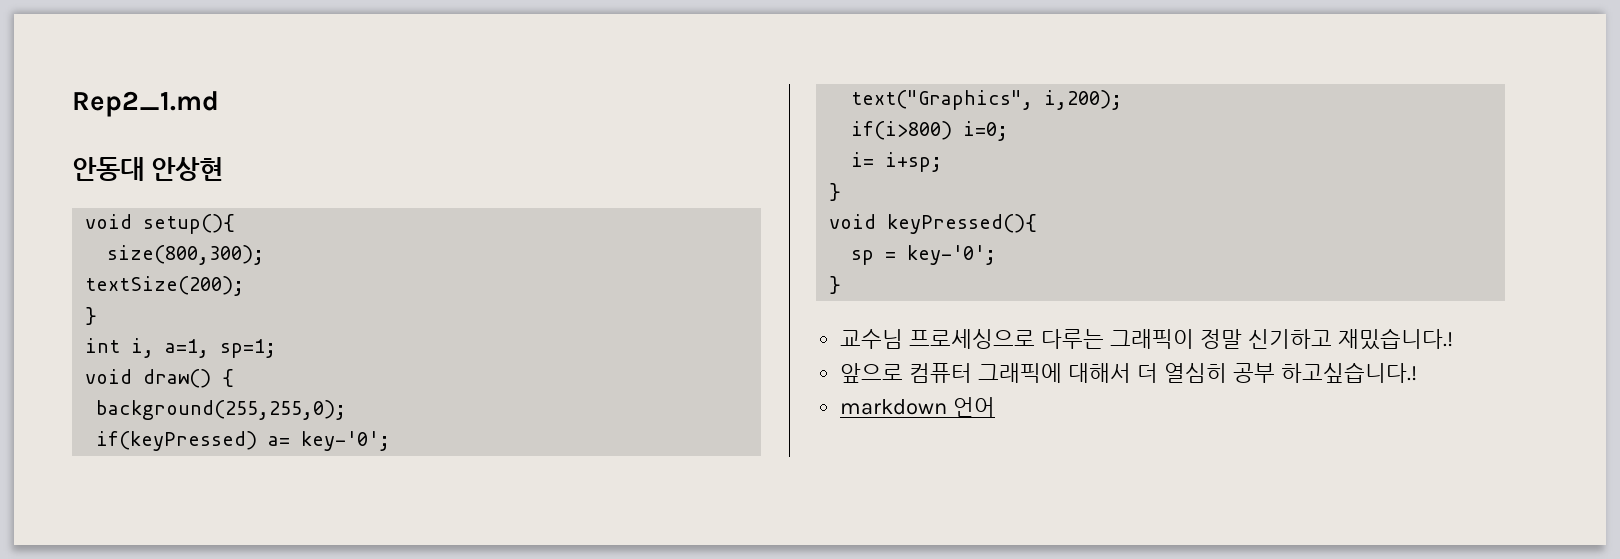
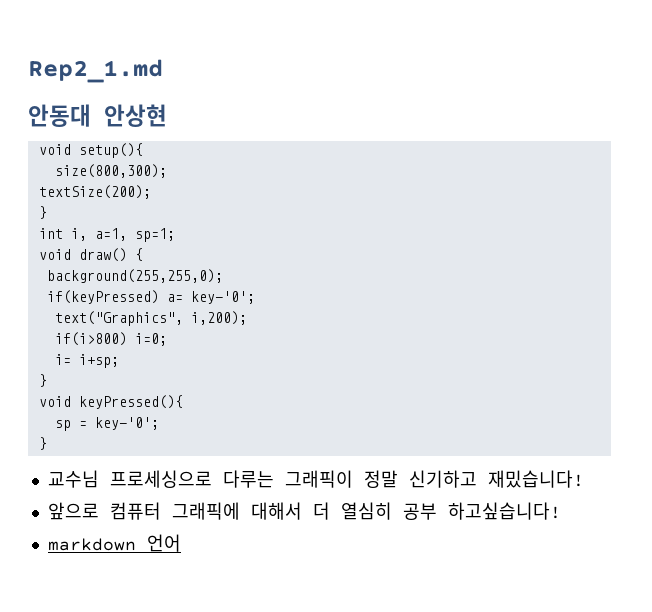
[1337,328,1453,350] 재밌습니다.! -> [487,470,584,488] 재밌습니다!
[1280,362,1417,383] 하고싶습니다.! -> [447,502,561,520] 하고싶습니다!

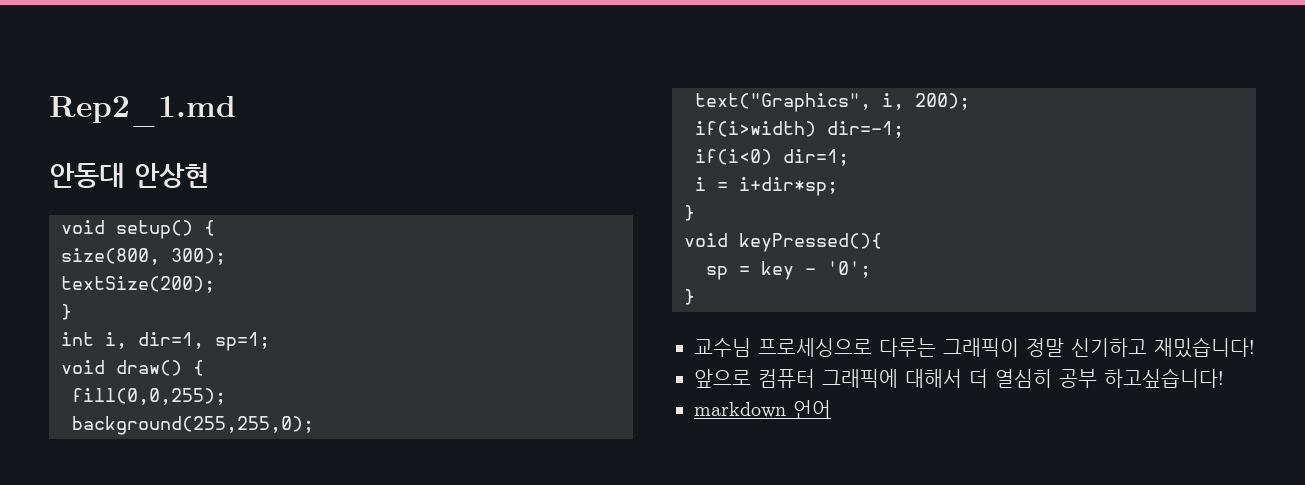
[78,143,143,158] [54,164,167,178] setup(){ // size(800,300); -> [116,220,215,239] [61,248,226,265] setup() { // size(800, 300);
[94,228,127,241] a=1, -> [138,332,204,349] dir=1,
(143, 254) none -> [72,388,226,405] // fill(0,0,255);
[46,290,255,304] [54,311,247,326] [54,332,167,346] [54,354,119,368] if(keyPressed) a= key-'0'; // text("Graphics", i,200); // if(i>800) i=0; // i= i+sp; -> [695,93,970,112] [695,121,904,138] [695,149,849,166] [695,177,838,196] text("Graphics", i, 200); // if(i>width) dir=-1; // if(i<0) dir=1; // i = i+dir*sp;
[94,417,159,430] key-'0'; -> [761,261,871,280] key - '0';

